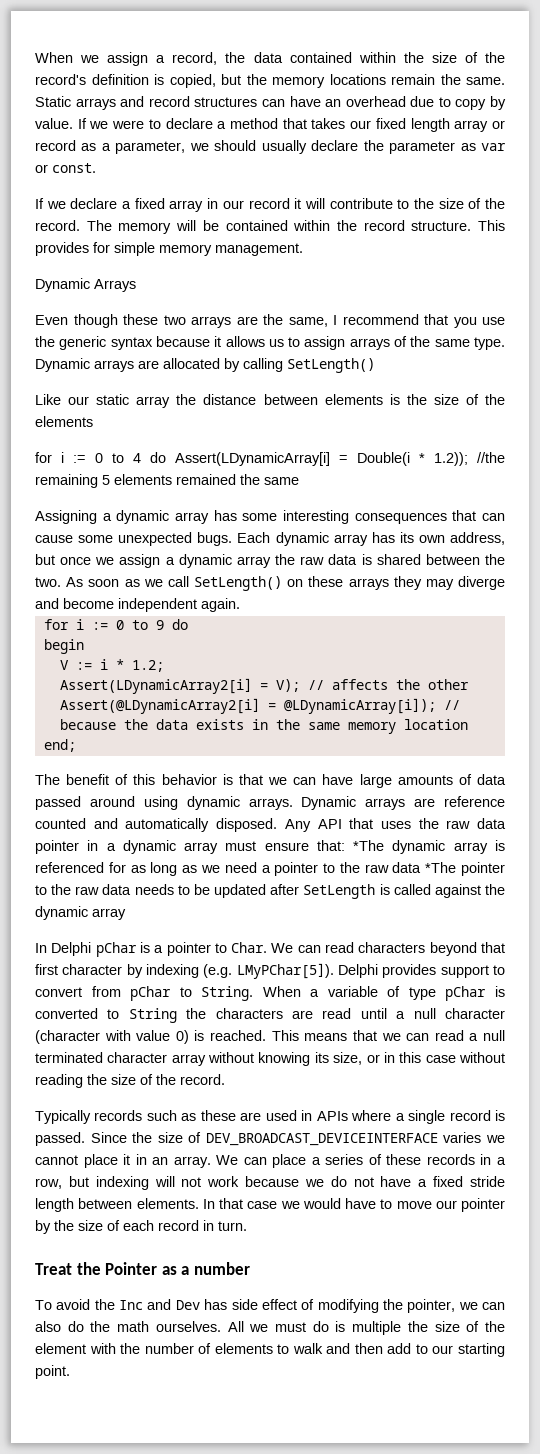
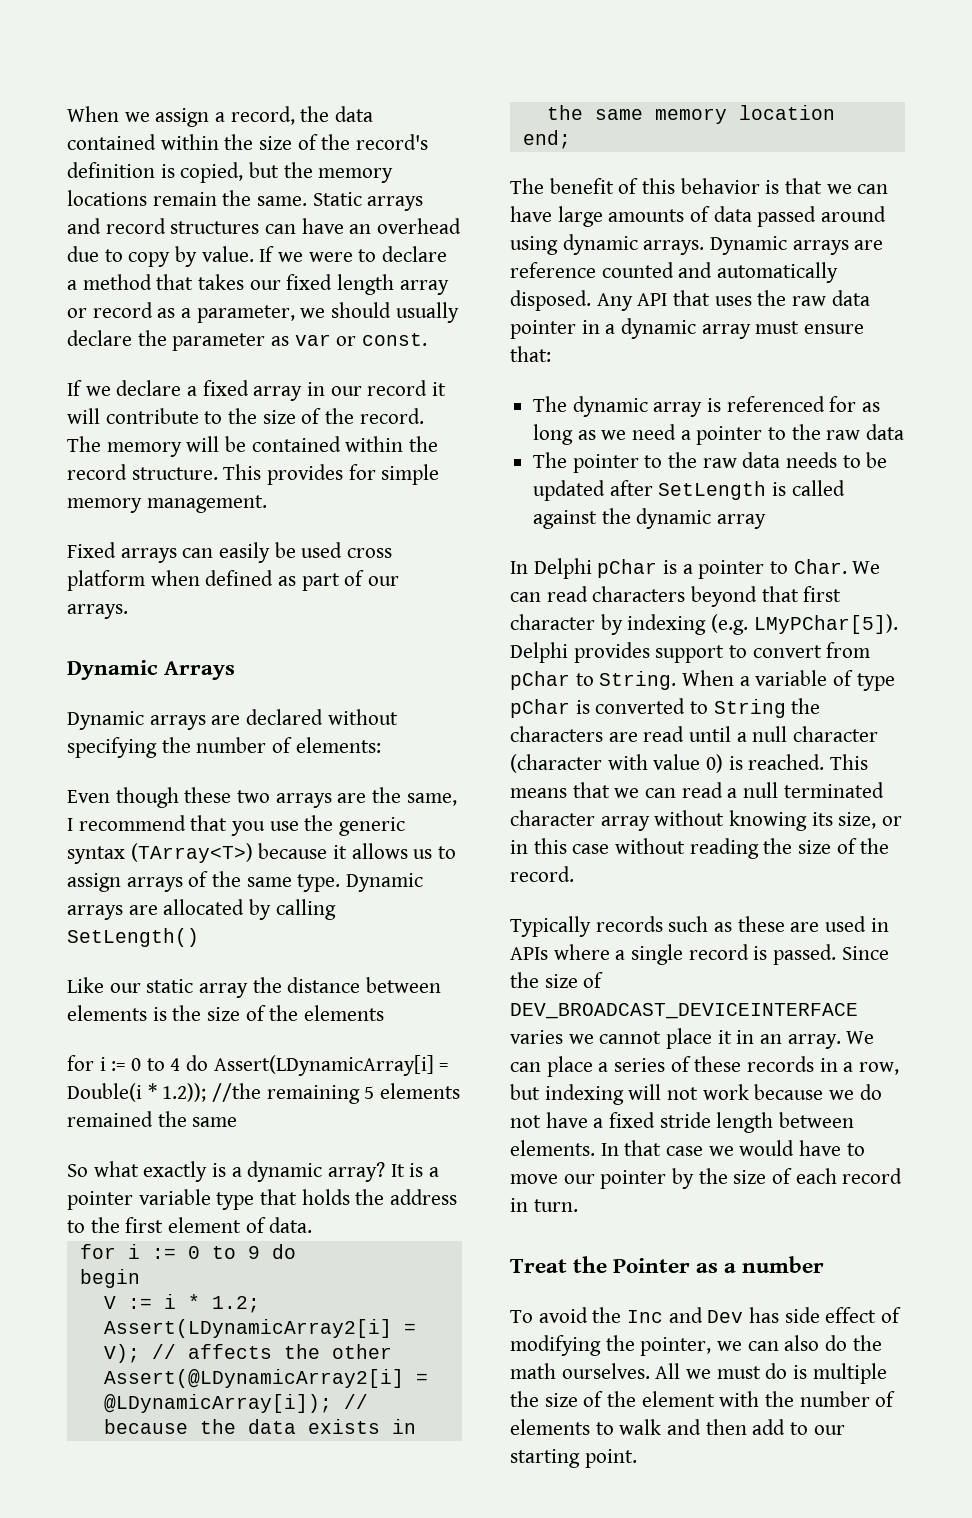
[35,278,136,292] Dynamic Arrays -> [67,542,393,563] [67,570,400,591] [67,604,128,619] [67,660,236,680] [67,709,398,730] [67,737,381,758] Fixed arrays can easily be used cross platform when defined as part of our arrays. // Dynamic Arrays // Dynamic arrays are declared without specifying the number of elements:
(153, 343) none -> [130,843,253,863] (TArray<T>)
[35,510,506,524] [35,532,506,546] [35,554,505,568] [35,576,506,591] [35,598,240,612] Assigning a dynamic array has some interesting consequences that can cause some unexpected bugs. Each dynamic array has its own address, but once we assign a dynamic array the raw data is shared between the two. As soon as we call SetLength() on these arrays they may diverge and become independent again. -> [67,1161,440,1182] [67,1189,458,1210] [67,1217,313,1233] So what exactly is a dynamic array? It is a pointer variable type that holds the address to the first element of data.
[353,840,385,851] *The -> [533,396,568,412] // The
[425,862,457,873] *The -> [533,452,568,468] // The

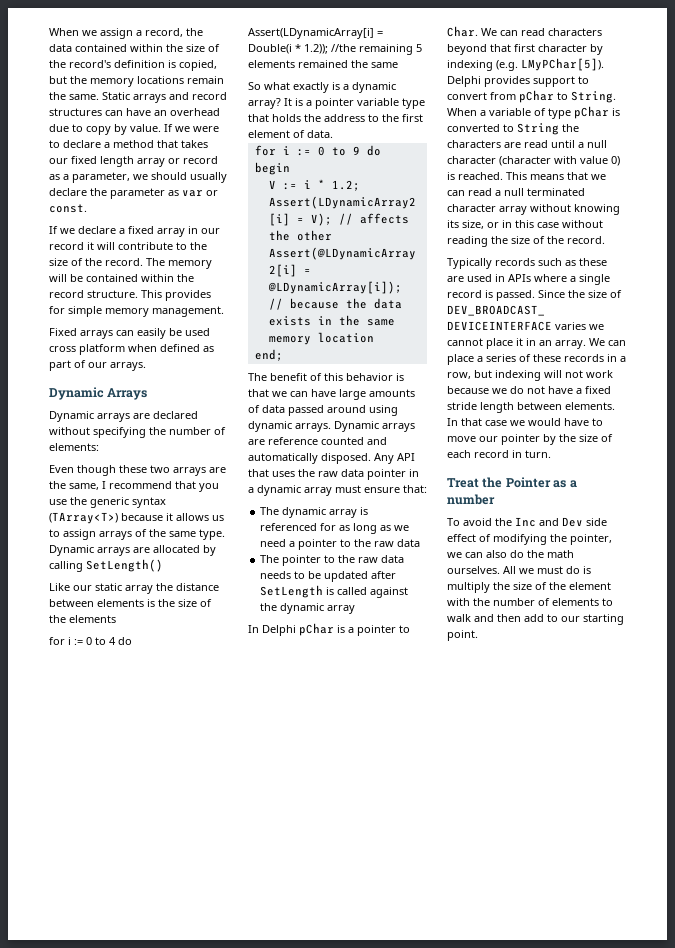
[749,1307,780,1323] has -> (583, 522) none
[812,1363,887,1384] multiple -> [447,582,490,593] multiply

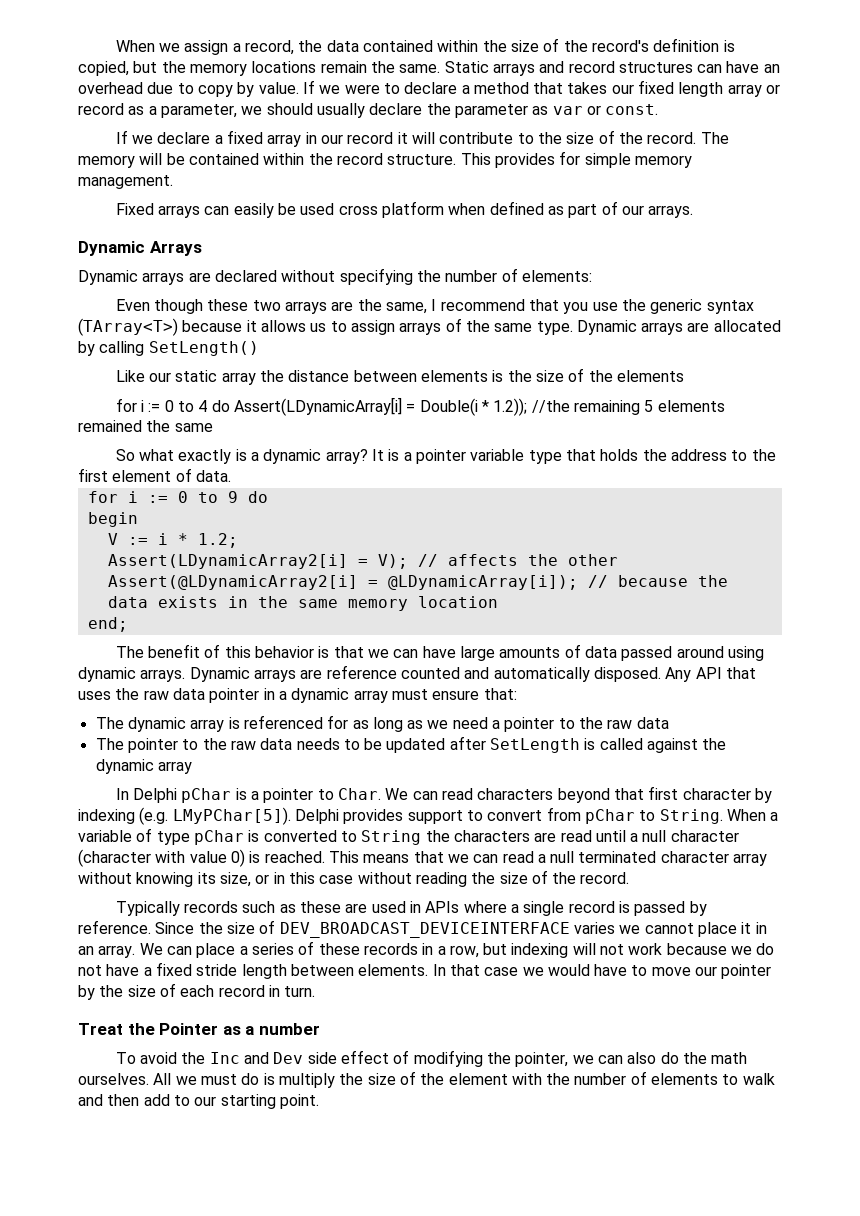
[496,290,535,301] passed. -> [634,901,707,916] [78,920,151,934] passed by reference.

